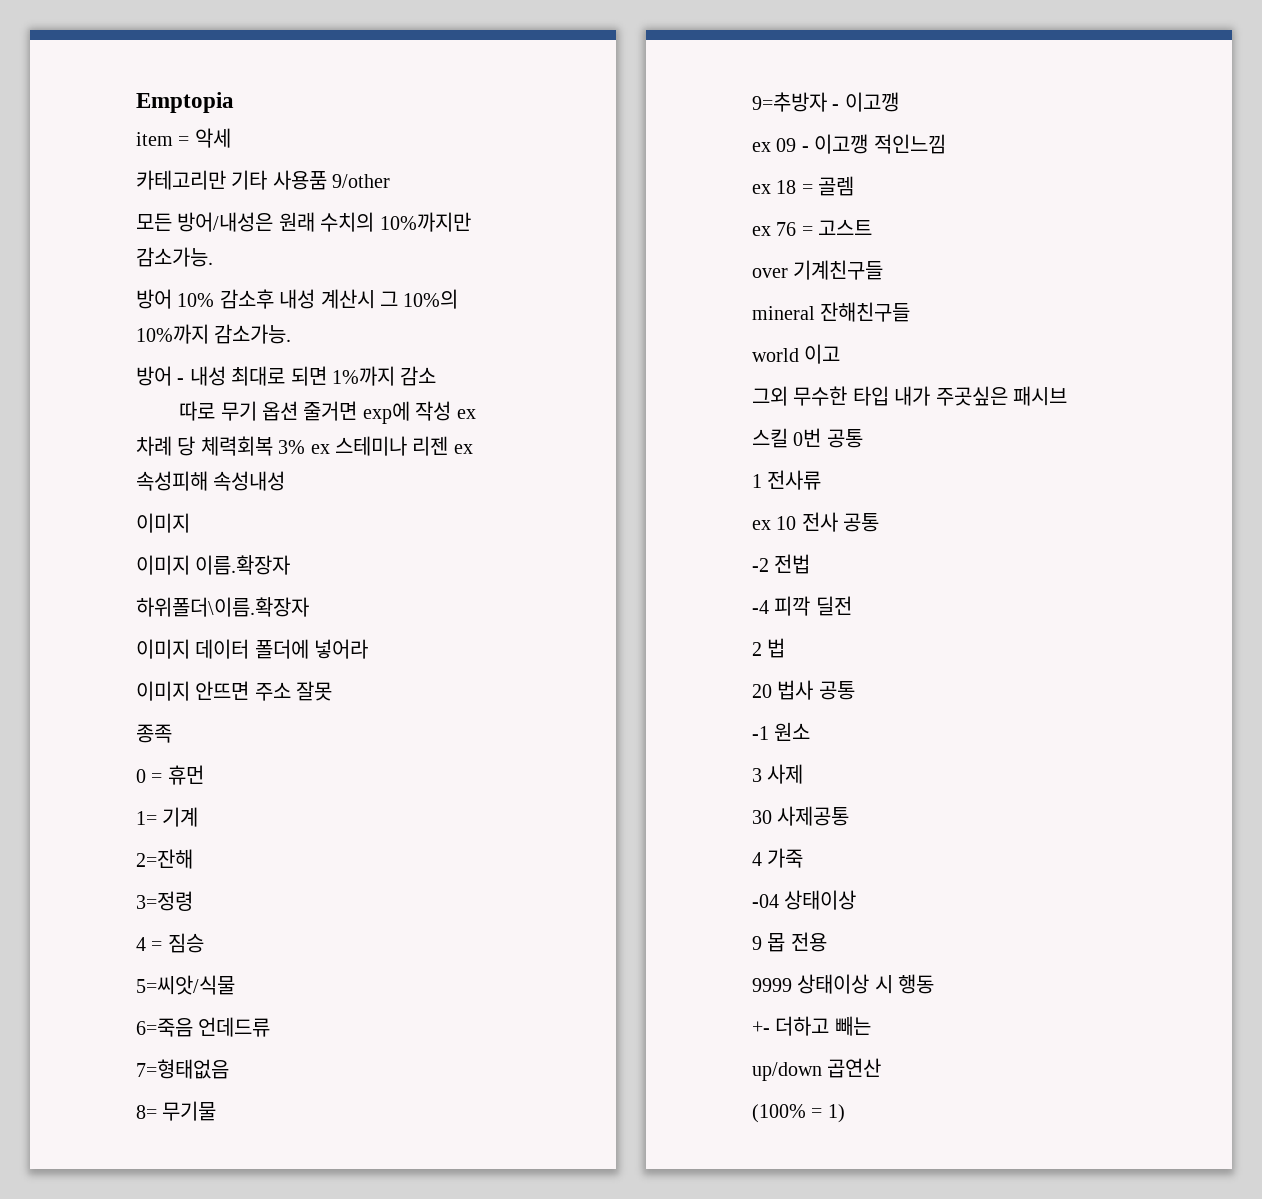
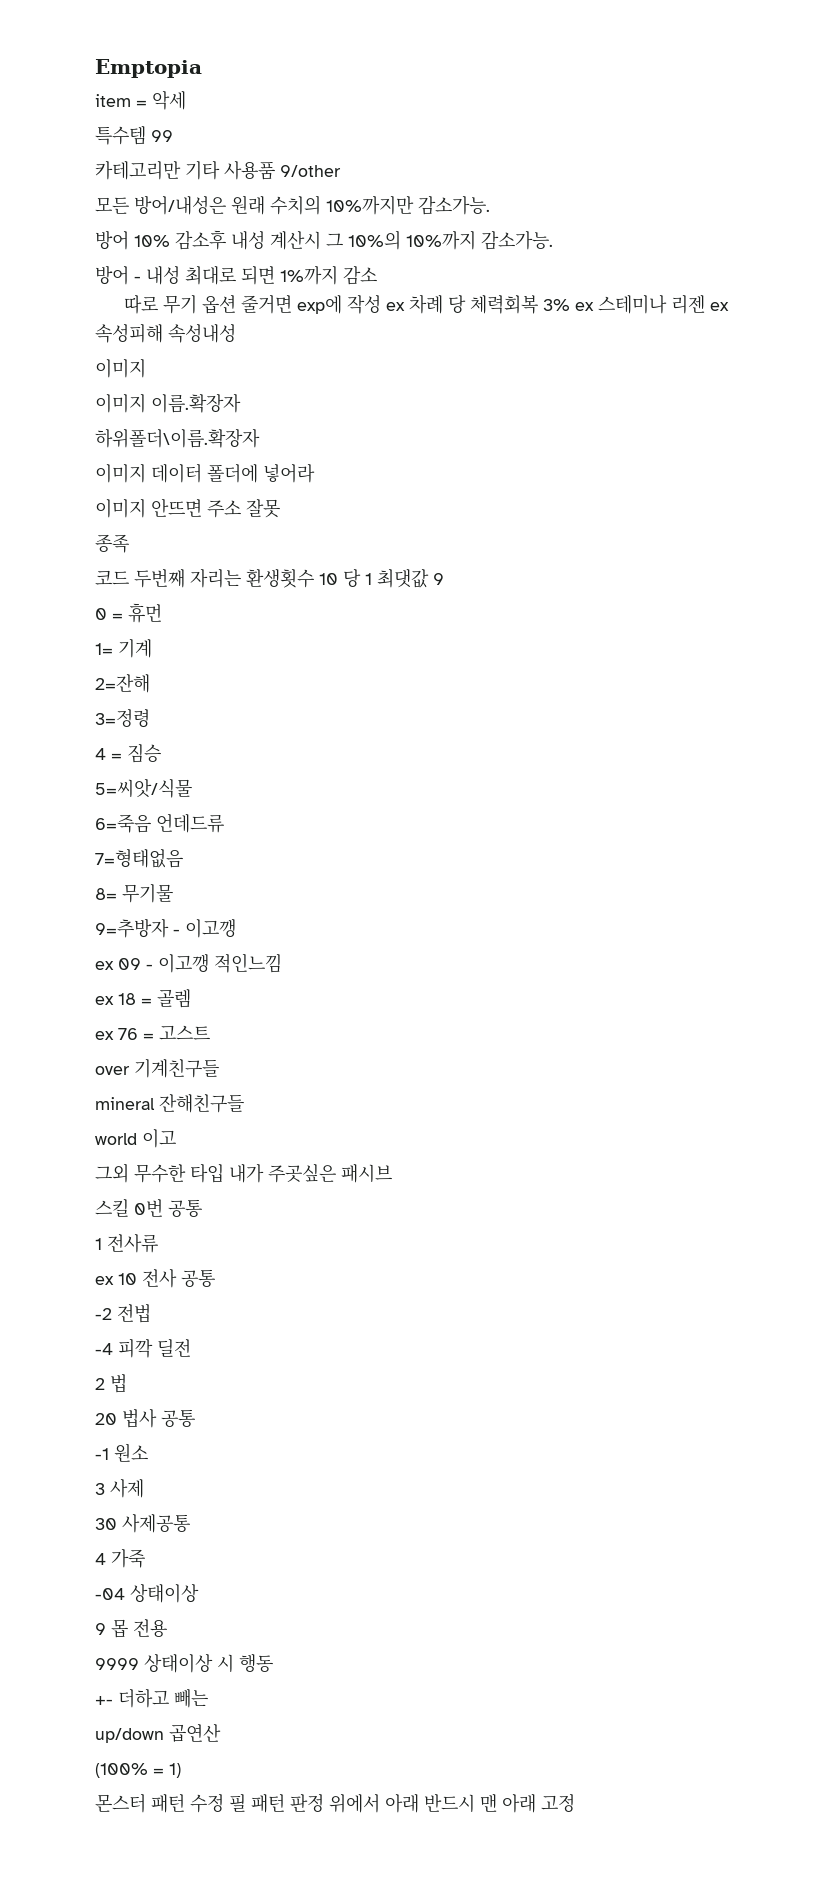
(231, 138) none -> [95,126,173,145] // 특수템 99
(172, 733) none -> [95,568,444,588] // 코드 두번째 자리는 환생횟수 10 당 1 최댓값 9
(845, 1113) none -> [95,1793,575,1813] // 몬스터 패턴 수정 필 패턴 판정 위에서 아래 반드시 맨 아래 고정

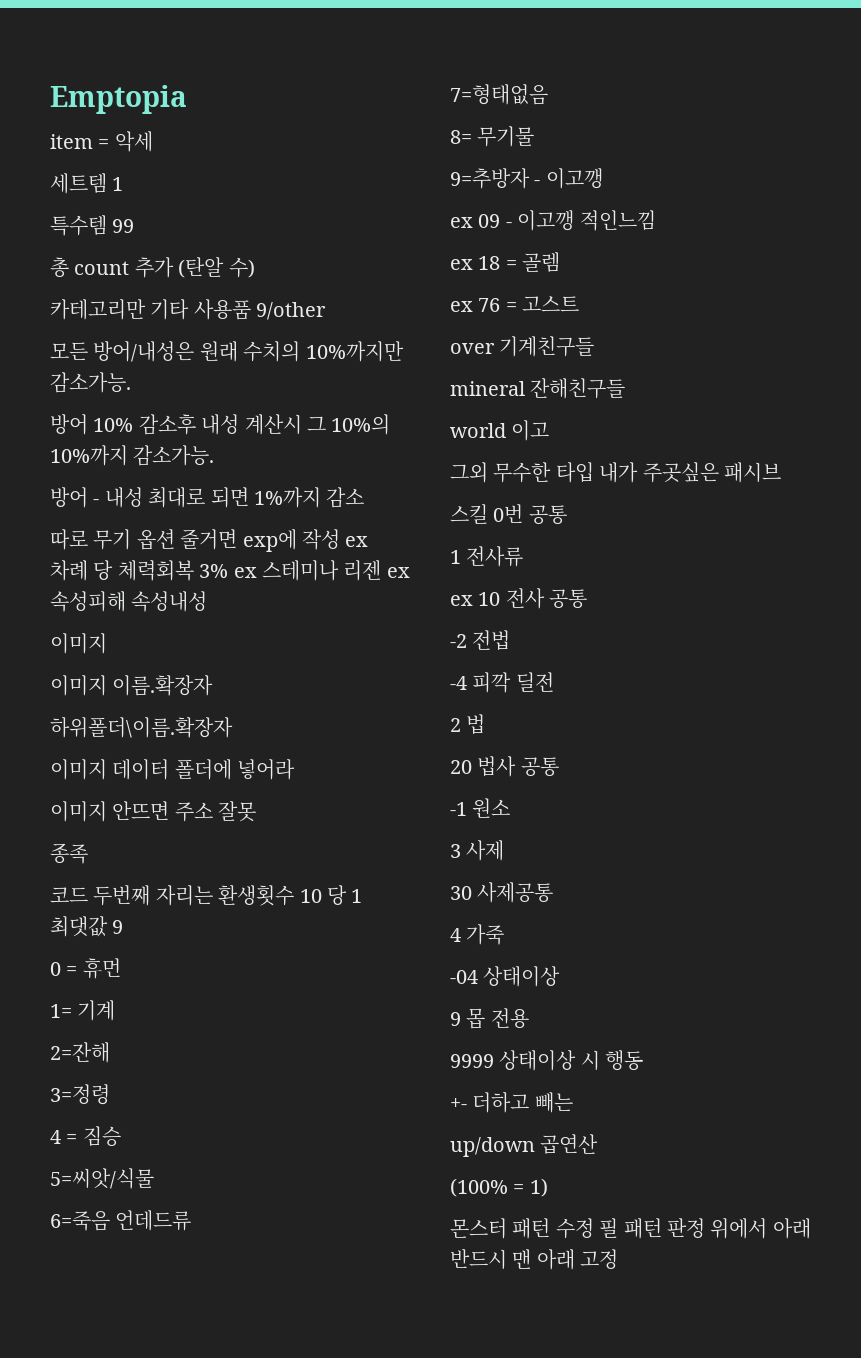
(186, 100) none -> [50,173,124,194] // 세트템 1
(173, 136) none -> [50,257,255,278] // 총 count 추가 (탄알 수)

